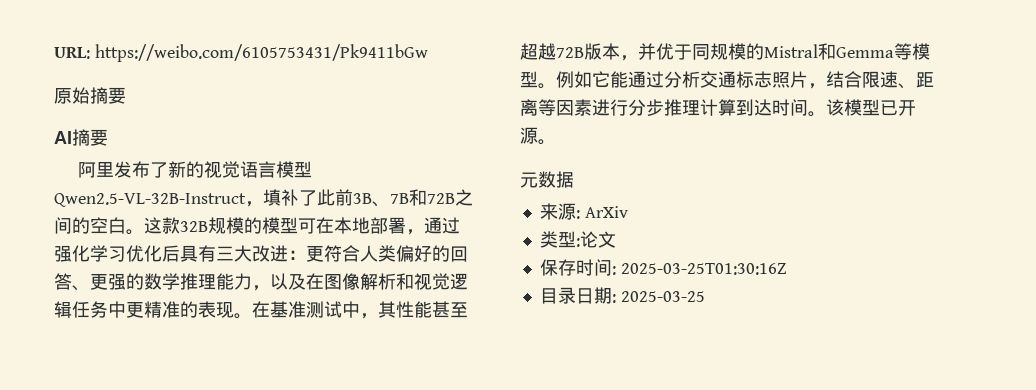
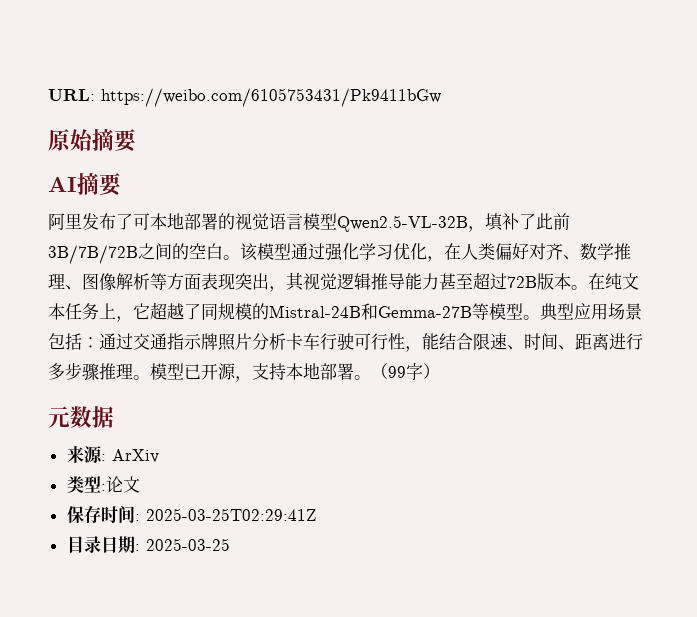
[168,161,187,178] 新 -> [133,213,218,230] 可本地部署
[54,193,246,207] Qwen2.5-VL-32B-Instruct -> [337,215,468,232] Qwen2.5-VL-32B
[353,189,473,207] [54,217,460,235] [54,245,468,262] [54,273,468,291] [54,301,468,319] [520,43,930,61] [520,71,934,89] [520,99,916,117] [520,127,556,145] 3B、7B和72B之间的空白。这款32B规模的模型可在本地部署，通过强化学习优化后具有三大改进：更符合人类偏好的回答、更强的数学推理能力，以及在图像解析和视觉逻辑任务中更精准的表现。在基准测试中，其性能甚至超越72B版本，并优于同规模的Mistral和Gemma等模型。例如它能通过分析交通标志照片，结合限速、距离等因素进行分步推理计算到达时间。该模型已开源。 -> [48,243,631,264] [48,272,639,292] [48,302,642,322] [48,333,643,352] [48,362,440,382] 3B/7B/72B之间的空白。该模型通过强化学习优化，在人类偏好对齐、数学推理、图像解析等方面表现突出，其视觉逻辑推导能力甚至超过72B版本。在纯文本任务上，它超越了同规模的Mistral-24B和Gemma-27B等模型。典型应用场景包括：通过交通指示牌照片分析卡车行驶可行性，能结合限速、时间、距离进行多步骤推理。模型已开源，支持本地部署。（99字）
[620,263,787,275] 2025-03-25T01:30:16Z -> [145,508,316,521] 2025-03-25T02:29:41Z

